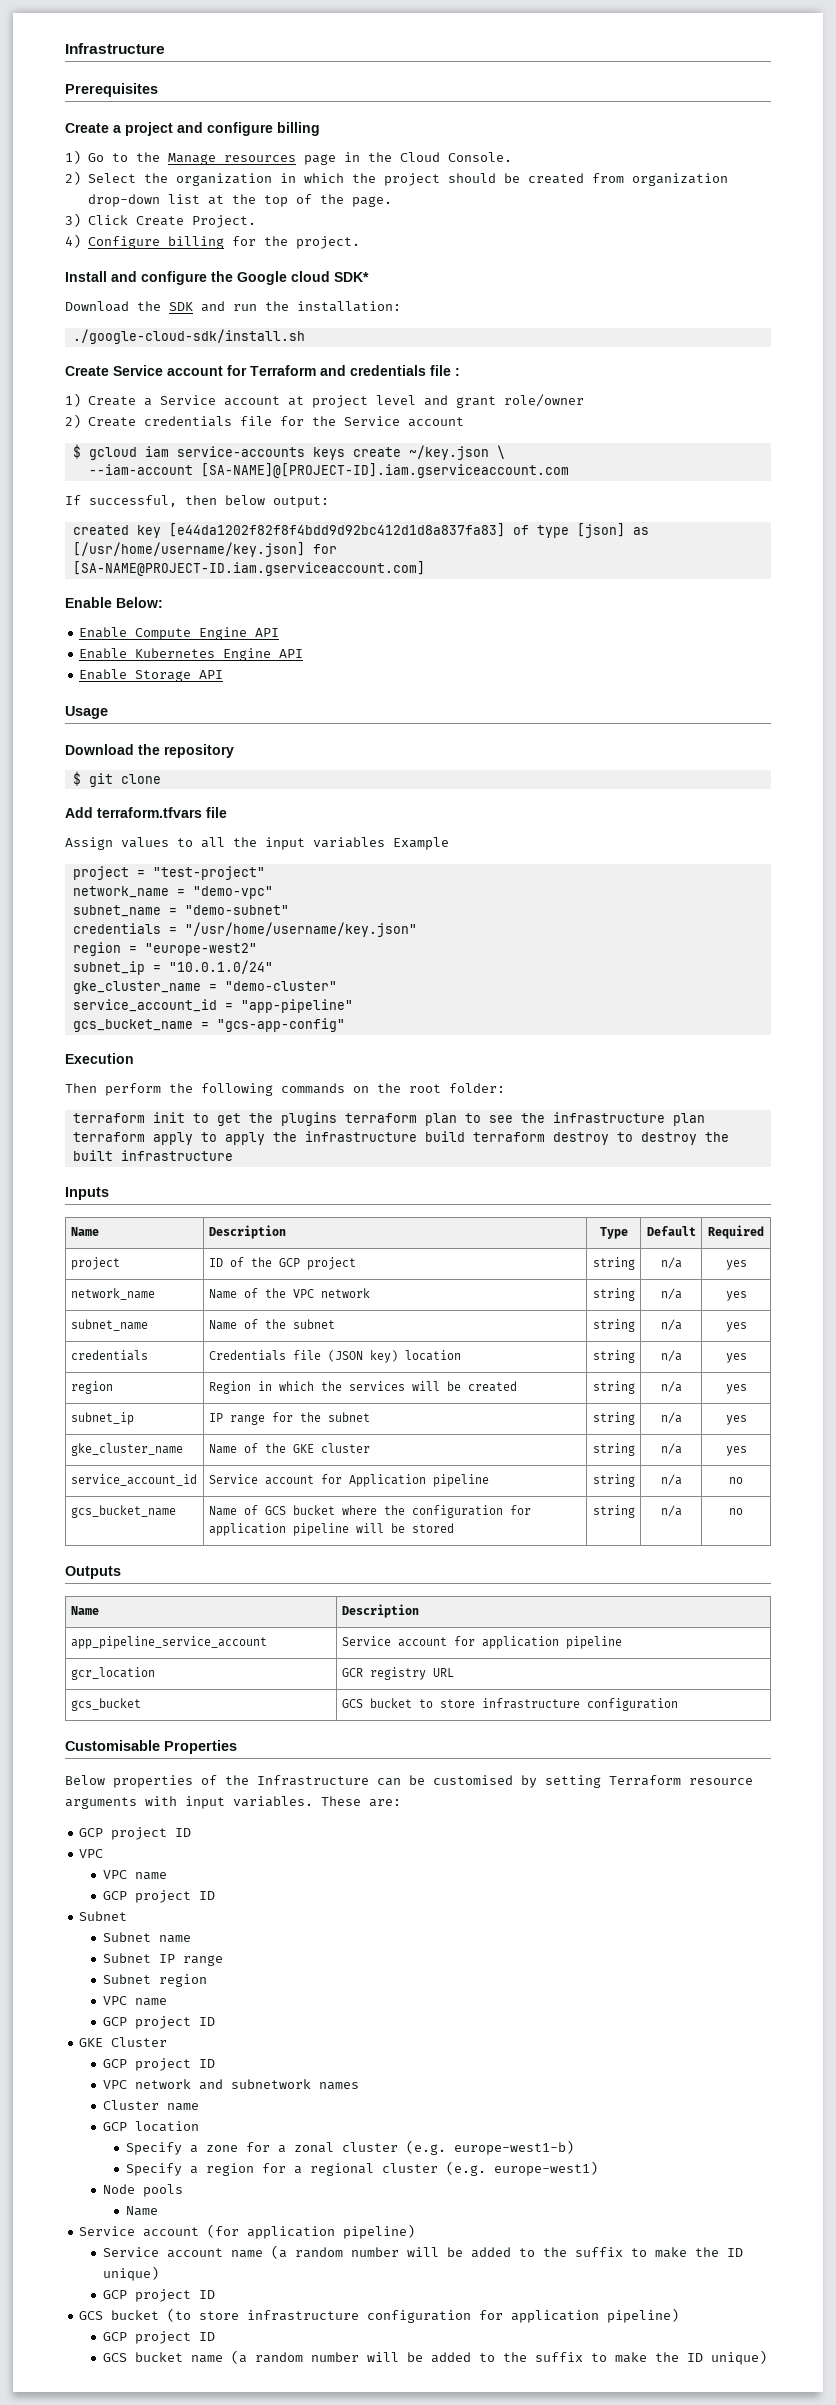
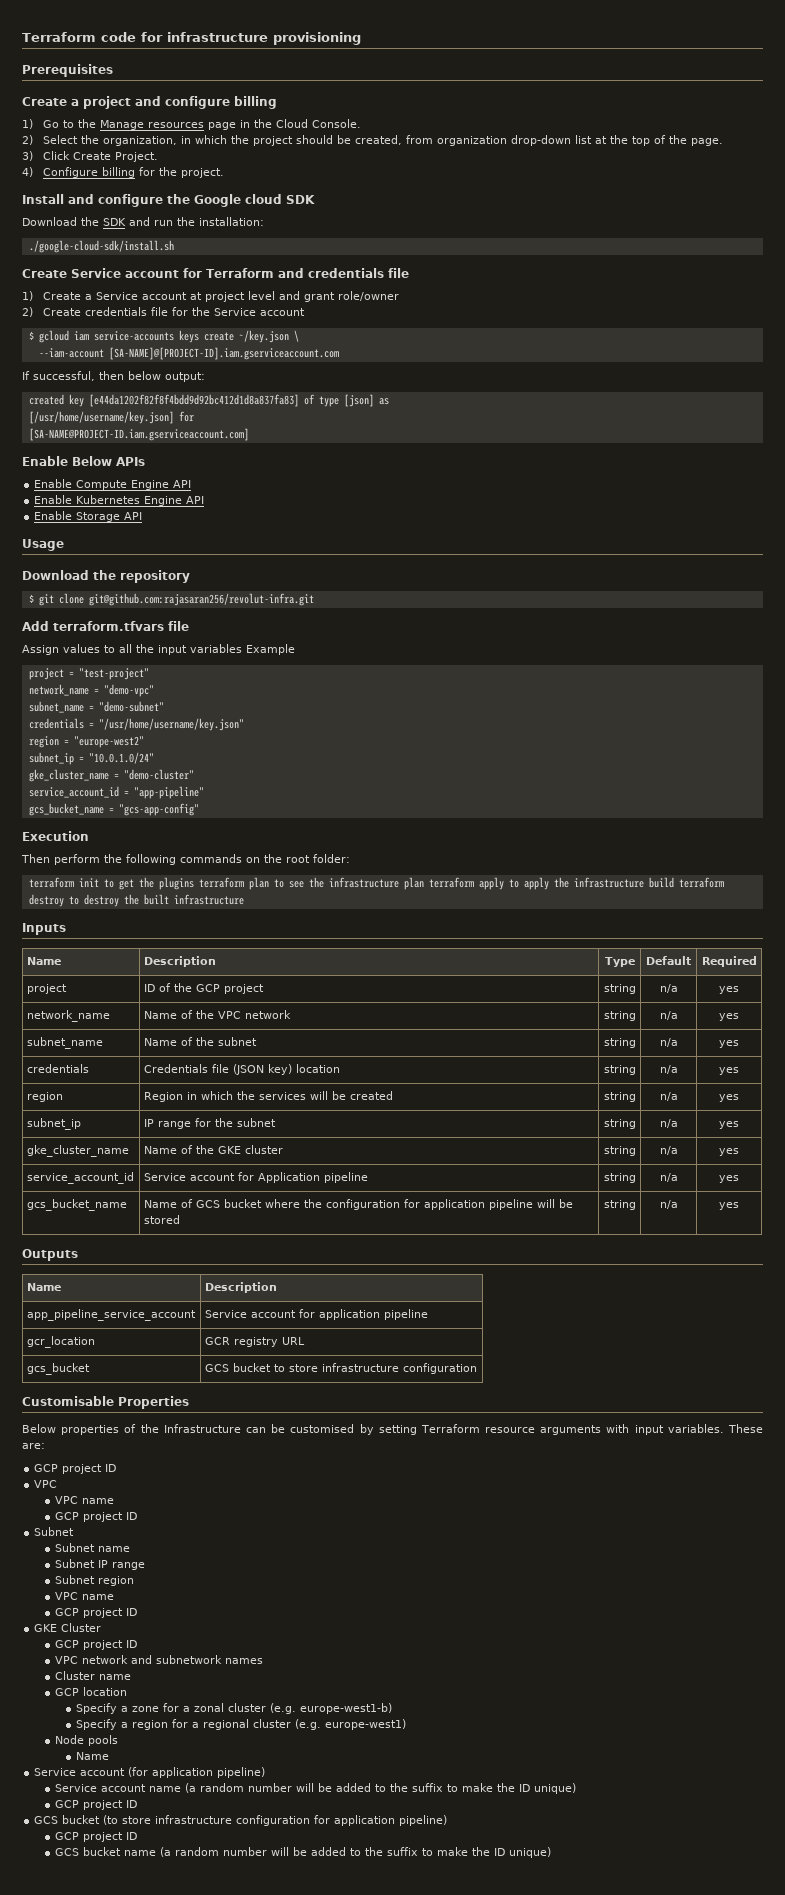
[65,43,165,54] Infrastructure -> [22,32,361,45] Terraform code for infrastructure provisioning
[176,173,273,186] organization -> [103,136,178,146] organization,
[528,173,585,184] created -> [355,135,403,145] created,
[334,272,369,282] SDK* -> [286,195,315,204] SDK
[455,368,460,376] : -> (409, 273) none
[116,597,163,608] Below: -> [72,456,145,466] Below APIs
(161, 779) none -> [88,593,314,606] git@github.com:rajasaran256/revolut-infra.git
[729,1477,743,1484] no -> [719,1175,739,1183] yes
[729,1508,743,1515] no -> [719,1202,739,1210] yes

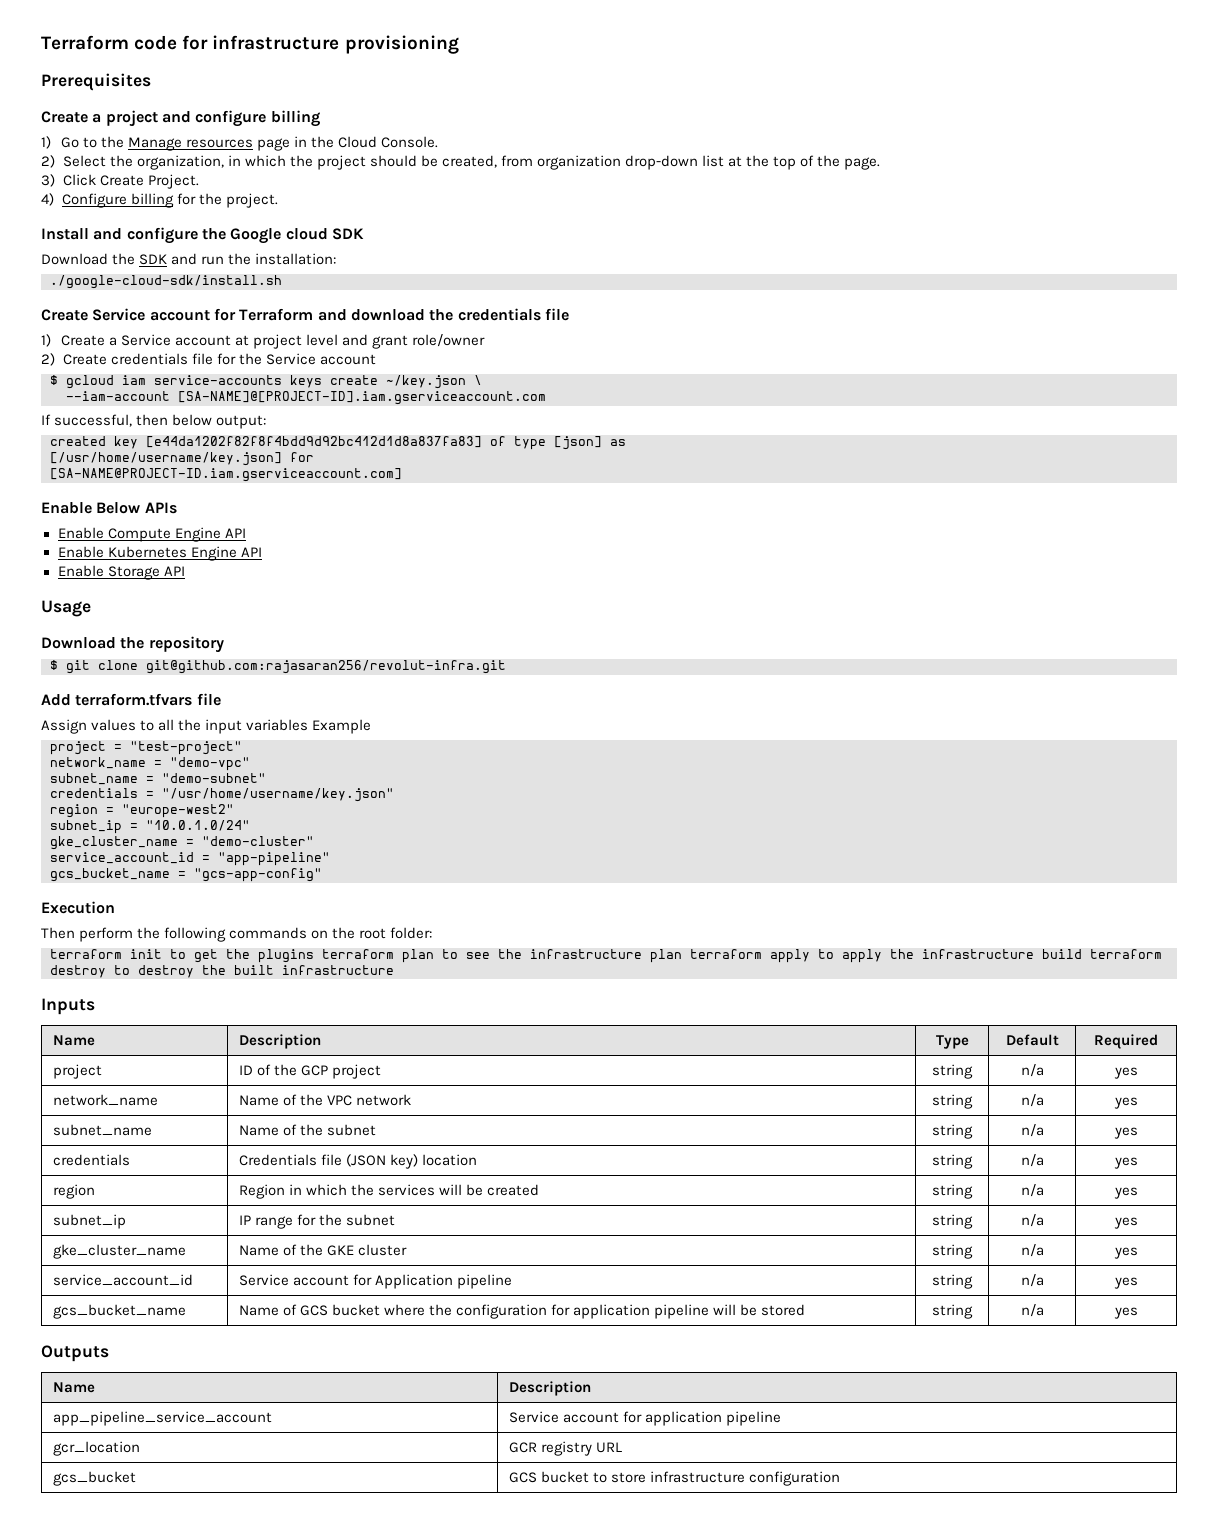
(304, 273) none -> [350,309,454,321] download the
[22,1396,189,1409] [22,1424,763,1435] [22,1443,45,1449] [34,1464,117,1474] [34,1480,58,1488] [55,1496,115,1504] [55,1512,138,1522] [34,1527,75,1536] [55,1543,131,1552] [55,1559,146,1570] [55,1575,135,1586] [55,1592,115,1600] [55,1608,138,1618] [34,1623,102,1632] [55,1640,138,1650] [55,1655,264,1664] [55,1671,132,1680] [55,1687,128,1696] [76,1703,393,1714] [76,1719,407,1730] [55,1735,119,1746] [76,1752,110,1760] [34,1767,266,1778] [55,1783,577,1794] [55,1800,138,1810] [34,1815,448,1826] [55,1832,138,1842] [55,1847,552,1858] // Customisable Properties // Below properties of the Infrastructure can be customised by setting Terraform resource arguments with input variables. These are: // GCP project ID // VPC // VPC name // GCP project ID // Subnet // Subnet name // Subnet IP range // Subnet region // VPC name // GCP project ID // GKE Cluster // GCP project ID // VPC network and subnetwork names // Cluster name // GCP location // Specify a zone for a zonal cluster (e.g. europe-west1-b) // Specify a region for a regional cluster (e.g. europe-west1) // Node pools // Name // Service account (for application pipeline) // Service account name (a random number will be added to the suffix to make the ID unique) // GCP project ID // GCS bucket (to store infrastructure configuration for application pipeline) // GCP project ID // GCS bucket name (a random number will be added to the suffix to make the ID unique) -> (840, 1478) none

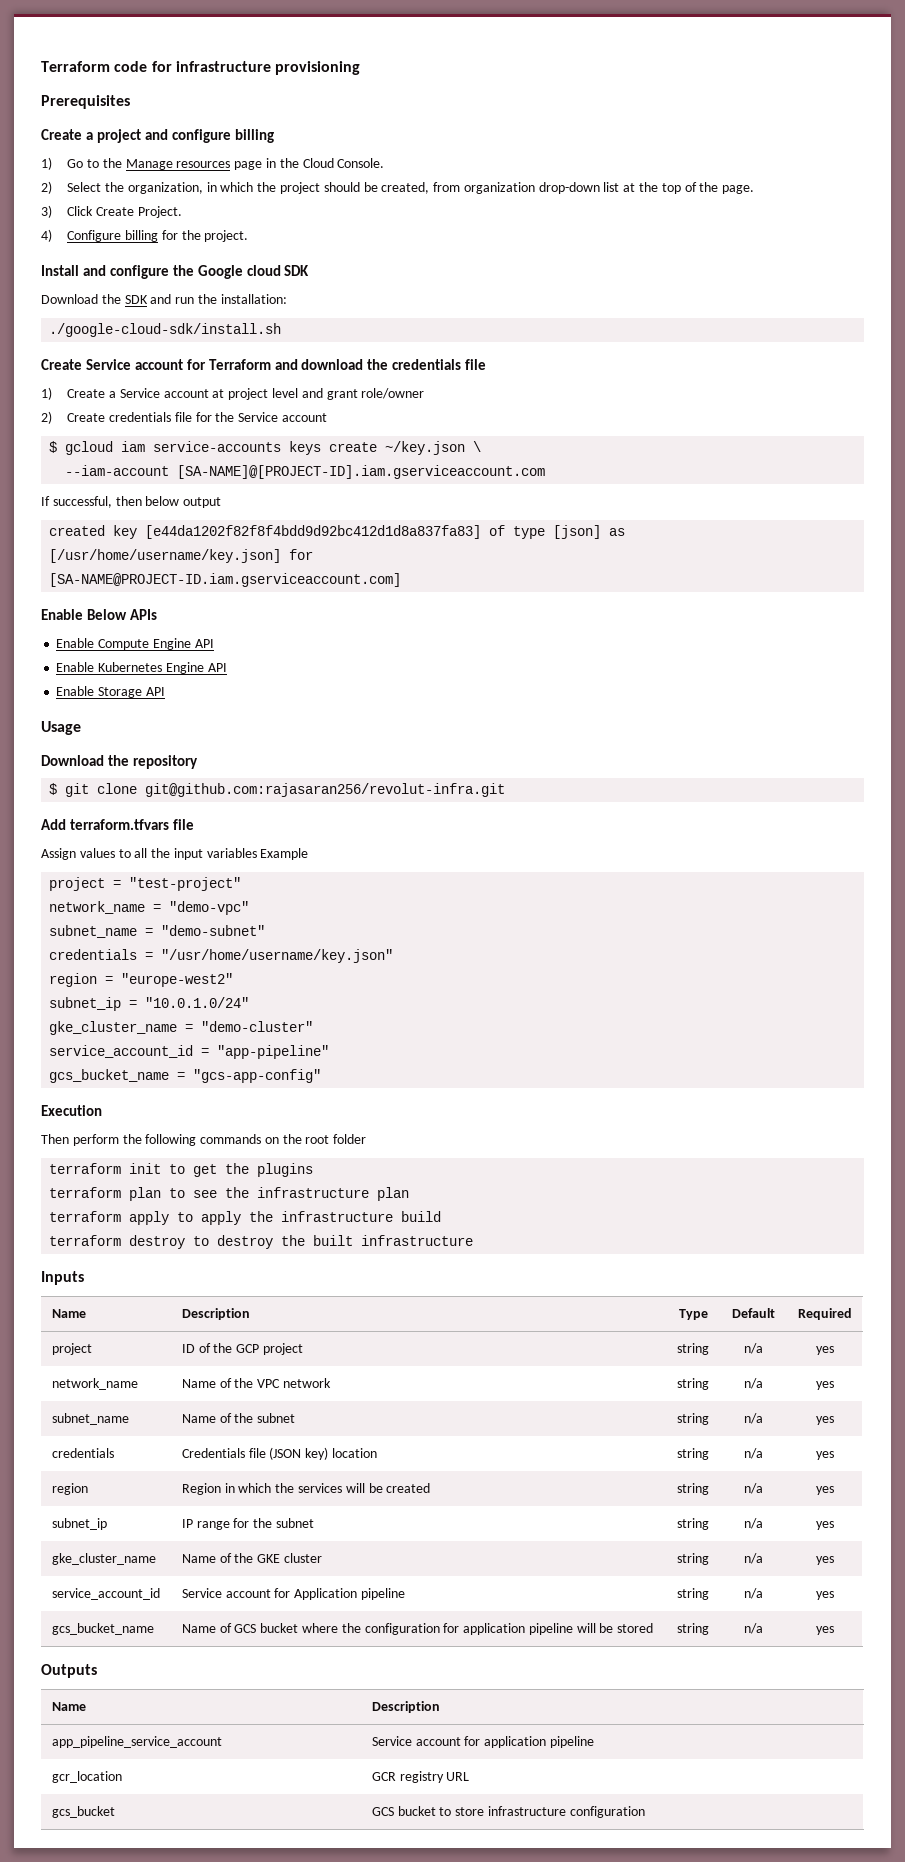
[216,415,267,429] output: -> [183,497,222,508] output
[390,927,433,939] folder: -> [333,1134,367,1144] folder
(314, 956) none -> (314, 1170) //
(682, 956) none -> (410, 1194) //
(1082, 954) none -> (442, 1216) //

